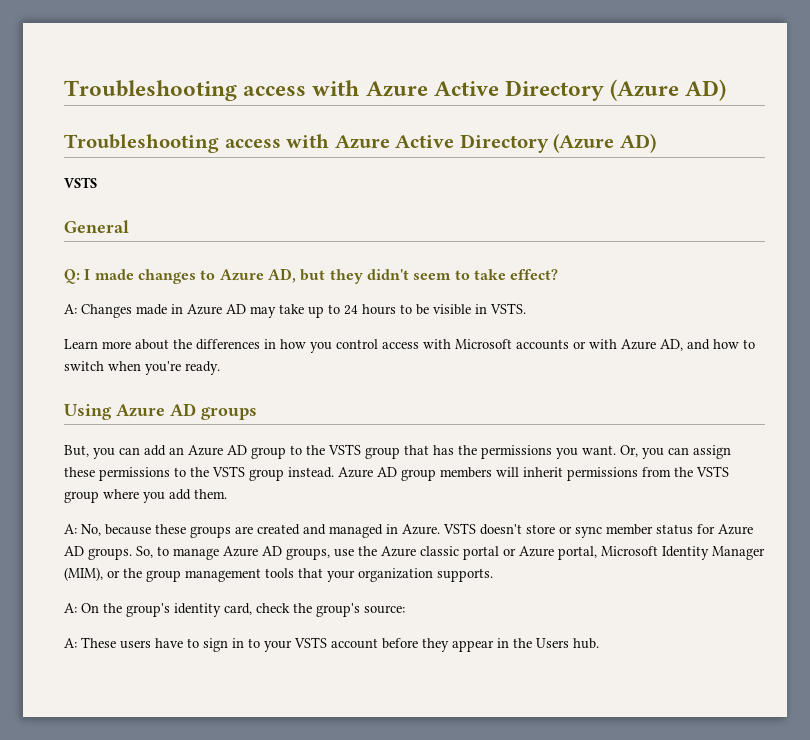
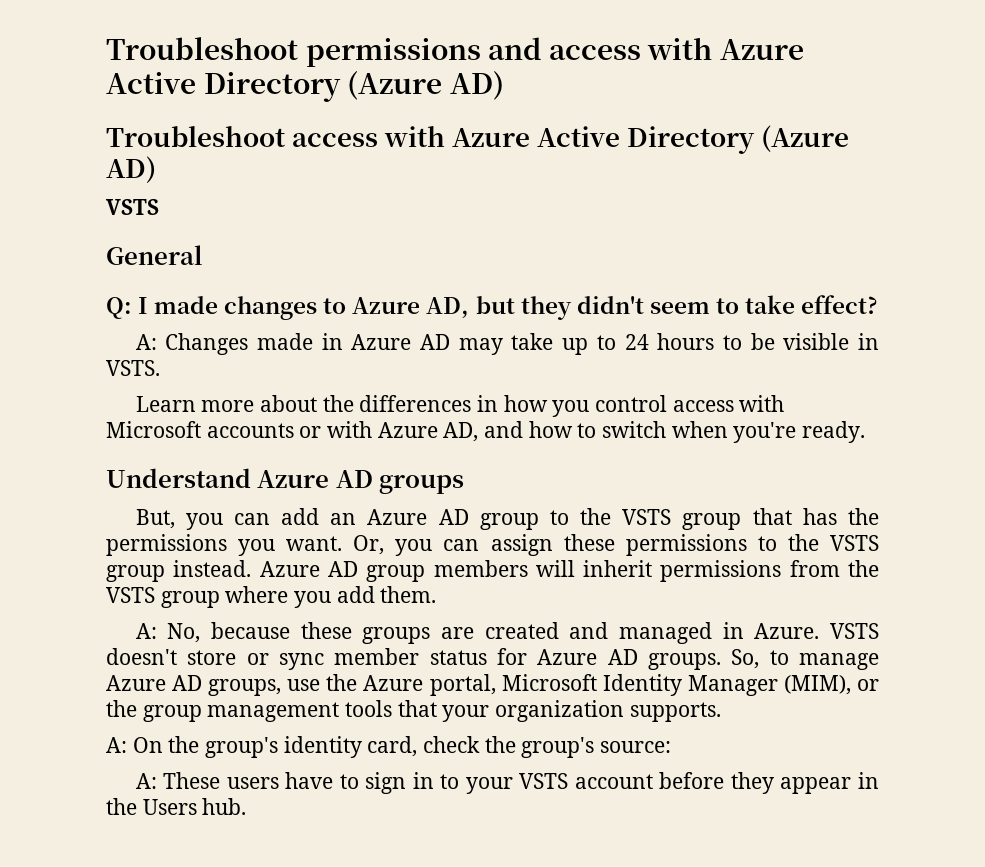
[64,79,727,101] [64,134,219,153] Troubleshooting access with Azure Active Directory (Azure AD) // Troubleshooting -> [106,37,804,67] [106,71,504,102] [106,126,286,147] Troubleshoot permissions and access with Azure Active Directory (Azure AD) // Troubleshoot
[64,404,112,420] Using -> [106,468,251,488] Understand
[420,546,554,560] classic portal or Azure -> (424, 683) none

